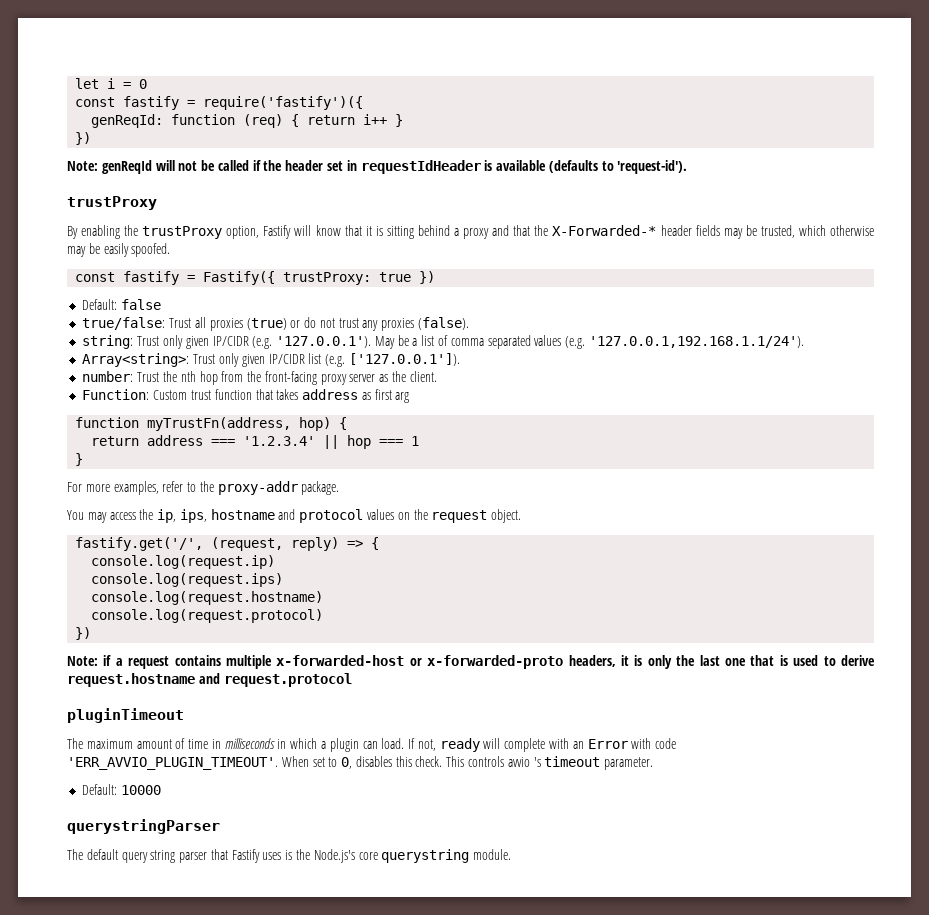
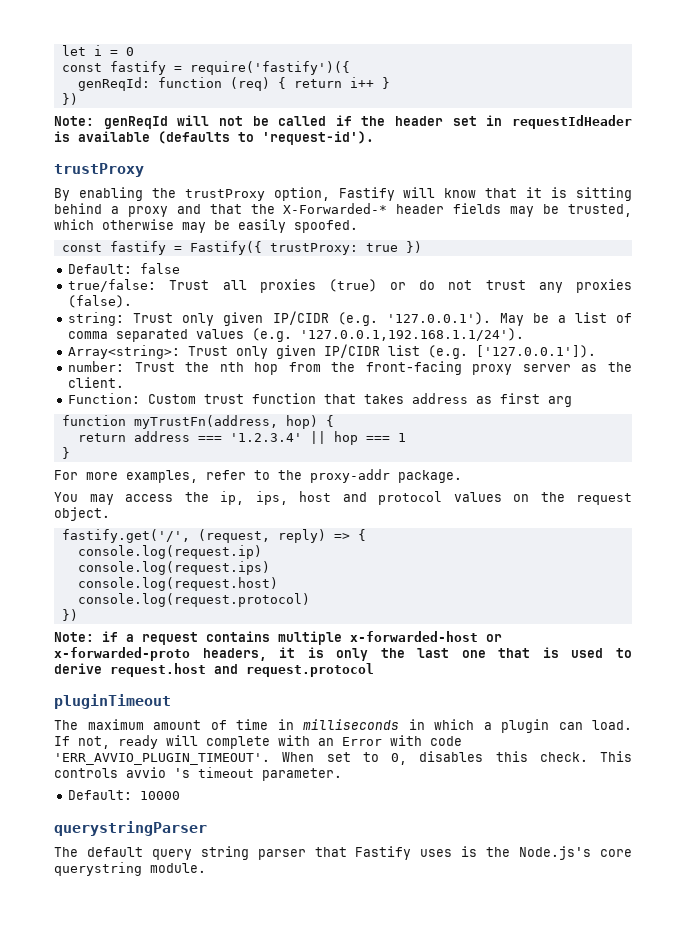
[210,509,275,520] hostname -> [299,491,331,502] host
[91,591,324,605] console.log(request.hostname) -> [77,577,278,591] console.log(request.host)
[67,673,195,687] request.hostname -> [110,663,206,677] request.host

